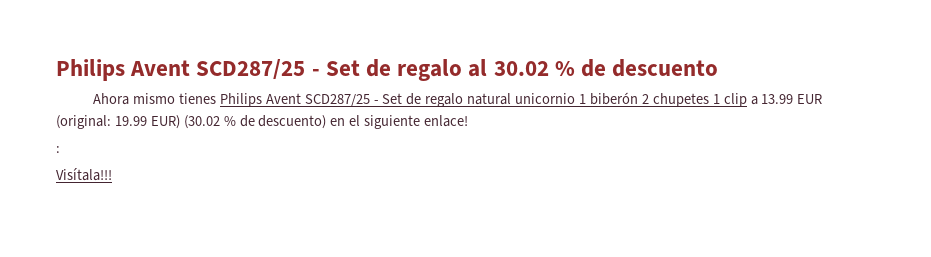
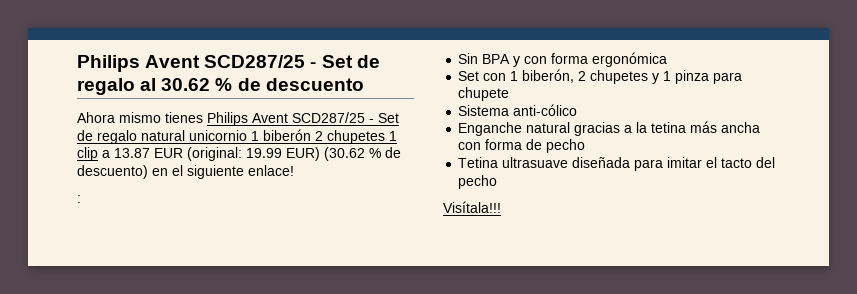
[493,61,549,76] 30.02 -> [161,78,211,91] 30.62
[761,94,794,104] 13.99 -> [114,148,150,158] 13.87
[183,115,220,129] (30.02 -> [324,147,365,161] (30.62
(60, 149) none -> [458,52,668,67] [458,69,743,84] [458,87,510,101] [458,104,578,116] [458,121,761,136] [458,139,586,153] [458,157,776,171] [458,175,498,189] // Sin BPA y con forma ergonómica // Set con 1 biberón, 2 chupetes y 1 pinza para chupete // Sistema anti-cólico // Enganche natural gracias a la tetina más ancha con forma de pecho // Tetina ultrasuave diseñada para imitar el tacto del pecho

